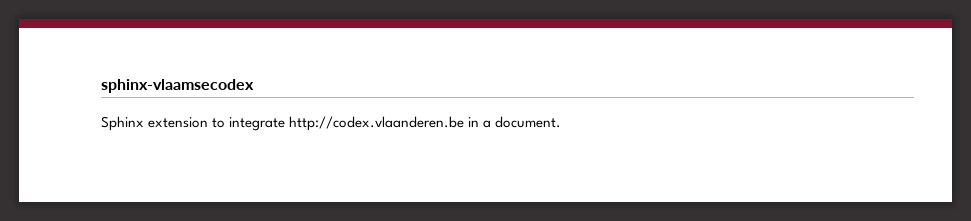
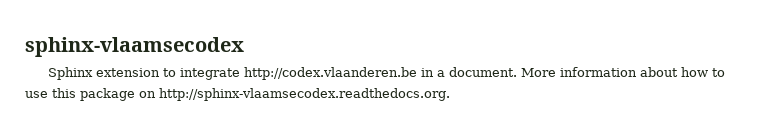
(562, 122) none -> [520,67,725,77] [25,88,450,101] More information about how to use this package on http://sphinx-vlaamsecodex.readthedocs.org.

